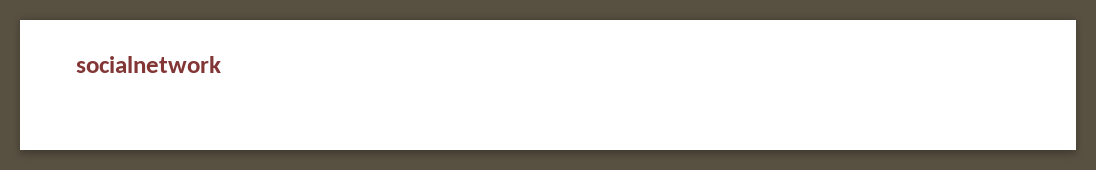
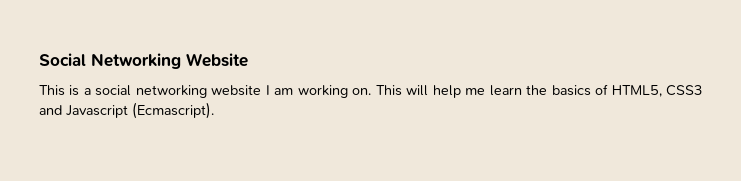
[76,56,221,73] socialnetwork -> [39,53,248,69] [39,84,703,98] [39,102,214,119] Social Networking Website // This is a social networking website I am working on. This will help me learn the basics of HTML5, CSS3 and Javascript (Ecmascript).

